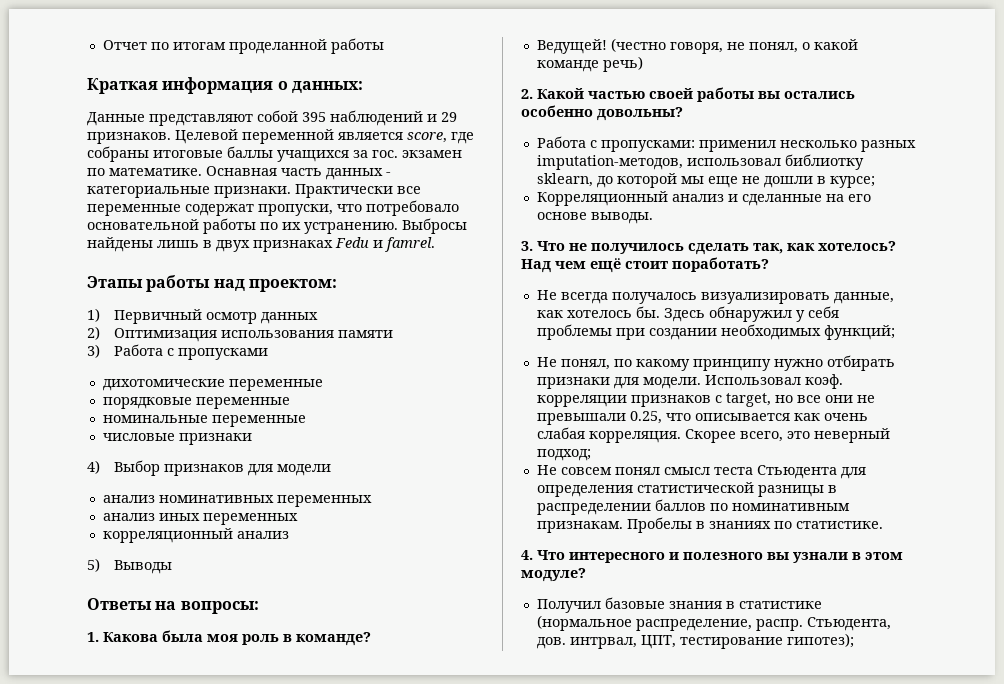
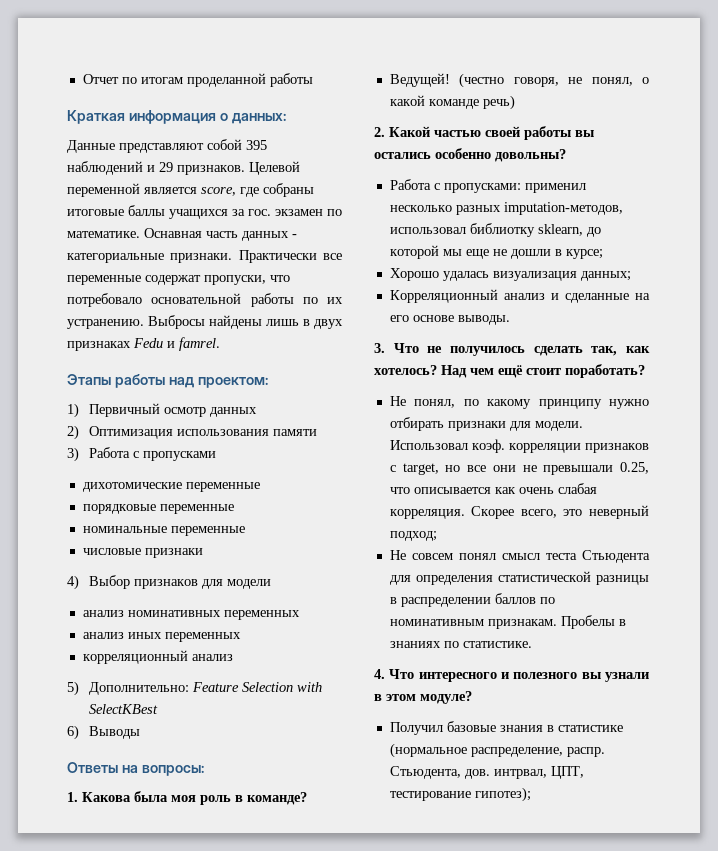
(100, 565) none -> [89,682,323,695] [89,704,159,714] [67,725,79,740] Дополнительно: Feature Selection with SelectKBest // 6)
(875, 182) none -> [389,268,631,281] // Хорошо удалась визуализация данных;
[536,290,894,304] [536,306,839,322] [536,324,895,340] // Не всегда получалось визуализировать данные, как хотелось бы. Здесь обнаружил у себя проблемы при создании необходимых функций; -> (645, 371) none

